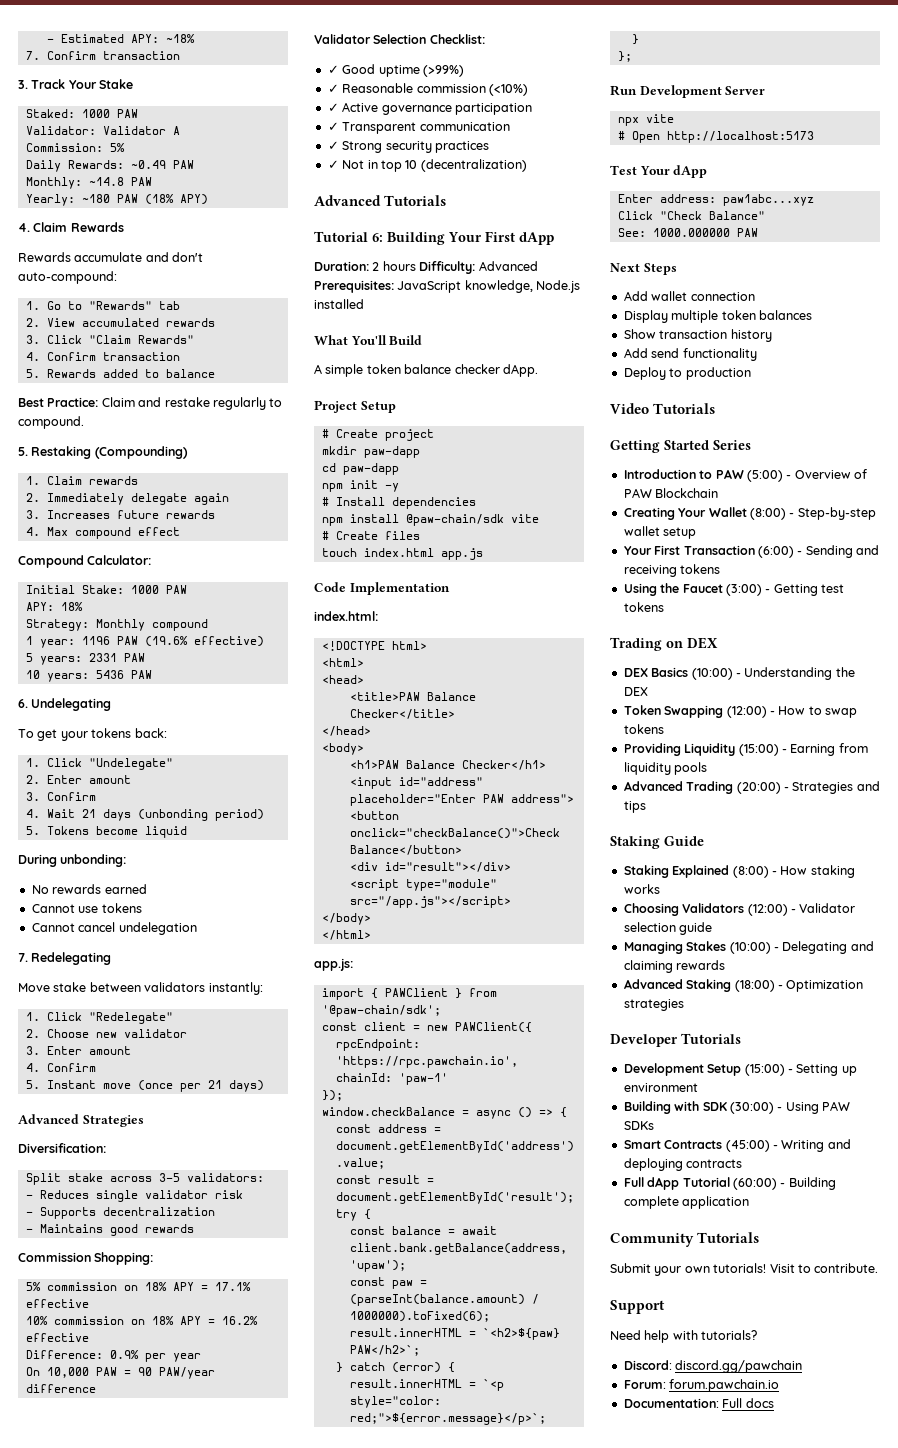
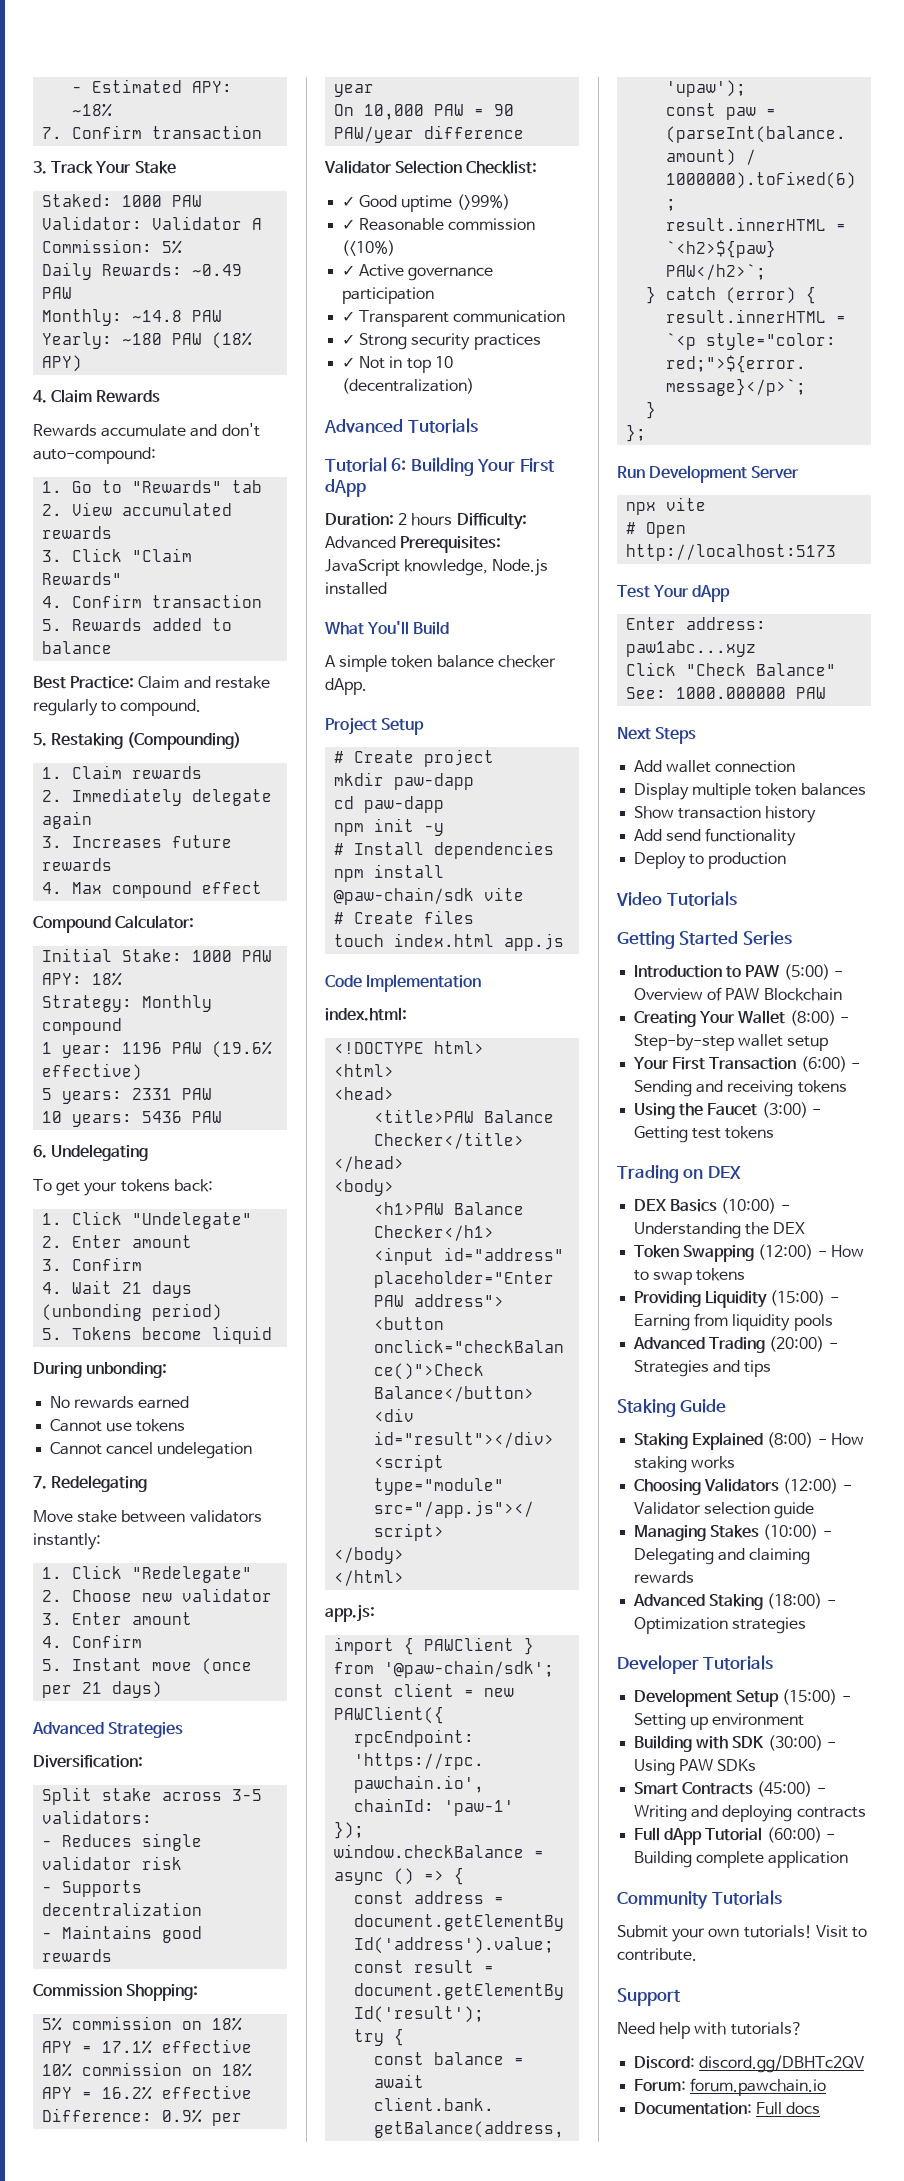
[675,1360,803,1373] discord.gg/pawchain -> [699,2055,866,2073] discord.gg/DBHTc2QV

